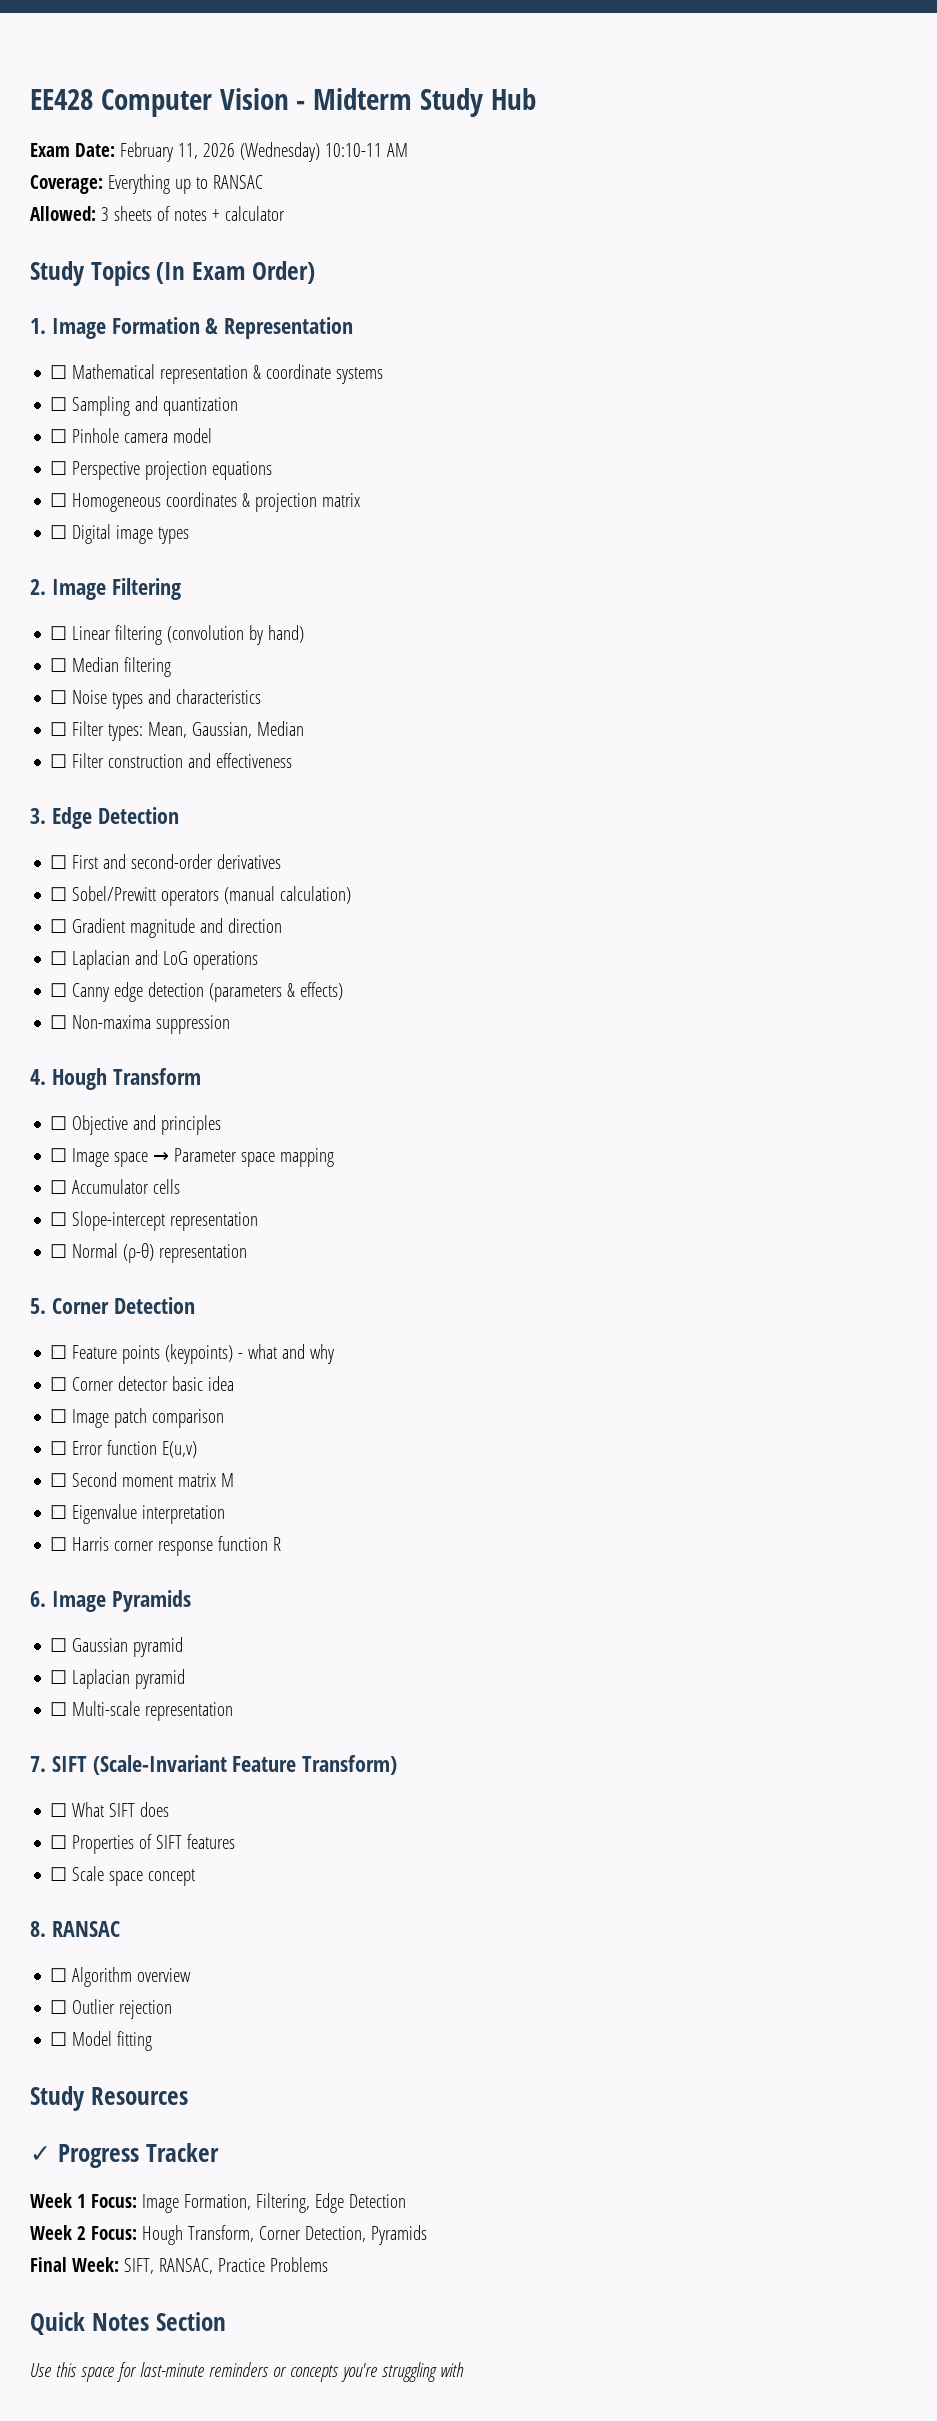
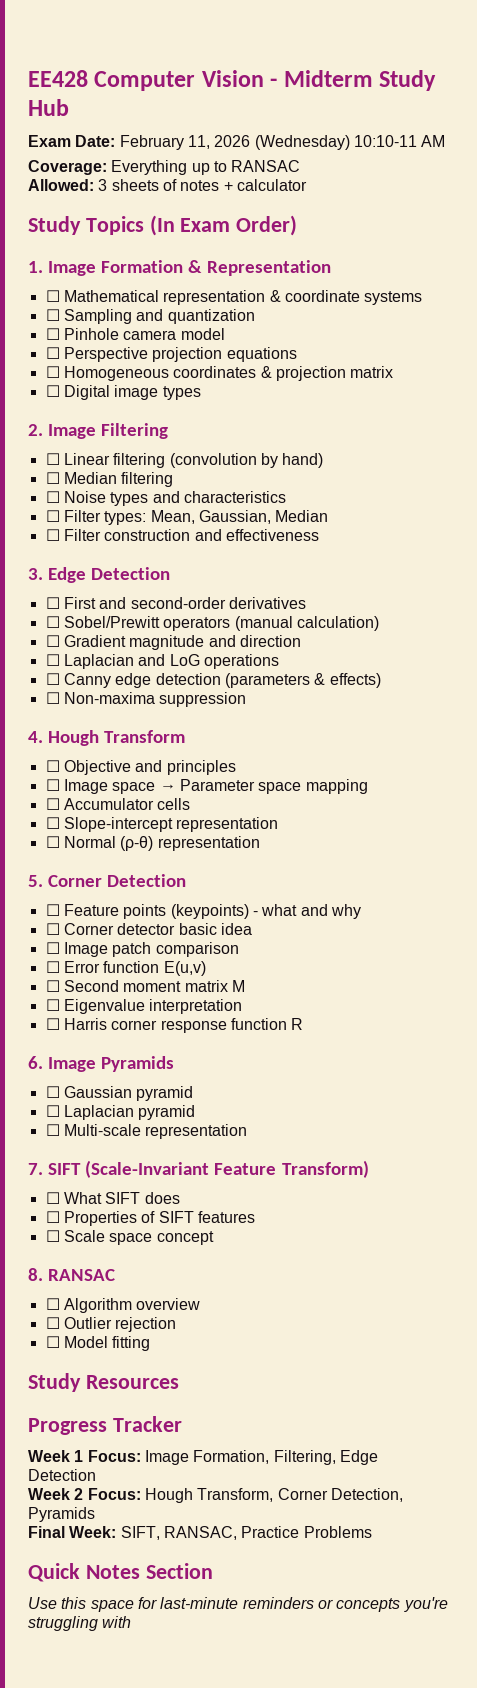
[30,2146,51,2162] ✓ -> (179, 1382) none

